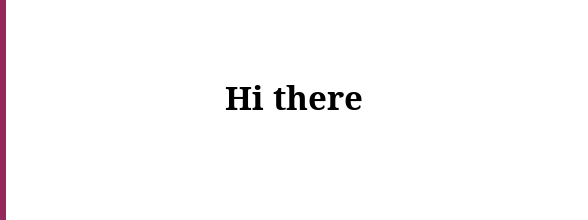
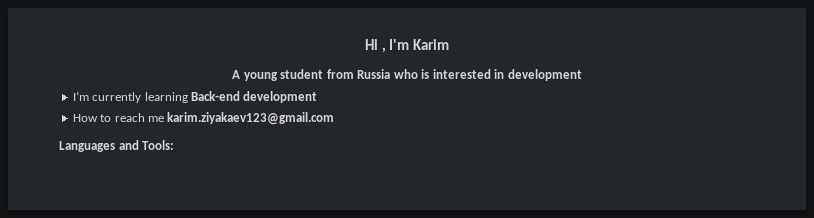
[273,85,363,110] there -> [381,39,450,53] [232,69,582,81] [72,91,318,103] [72,112,335,125] [59,140,175,152] , I'm Karim // A young student from Russia who is interested in development // I’m currently learning Back-end development // How to reach me karim.ziyakaev123@gmail.com // Languages and Tools:

